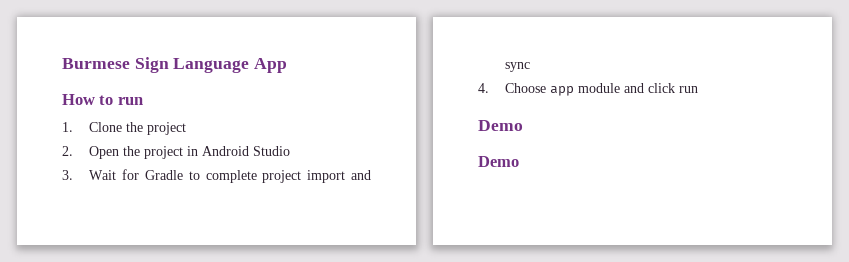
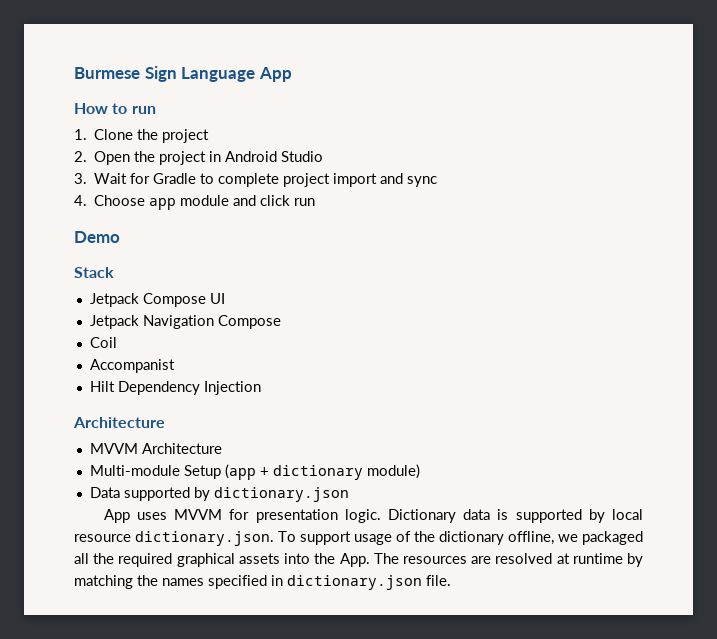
[478,156,519,167] Demo -> [74,267,114,278] [89,293,225,307] [89,315,281,329] [89,337,117,348] [89,359,175,373] [89,381,261,395] [73,417,165,428] [89,443,222,454] [89,464,420,480] [89,487,349,502] [103,509,643,523] [74,531,643,546] [74,553,644,567] [74,575,451,590] Stack // Jetpack Compose UI // Jetpack Navigation Compose // Coil // Accompanist // Hilt Dependency Injection // Architecture // MVVM Architecture // Multi-module Setup (app + dictionary module) // Data supported by dictionary.json // App uses MVVM for presentation logic. Dictionary data is supported by local resource dictionary.json. To support usage of the dictionary offline, we packaged all the required graphical assets into the App. The resources are resolved at runtime by matching the names specified in dictionary.json file.

